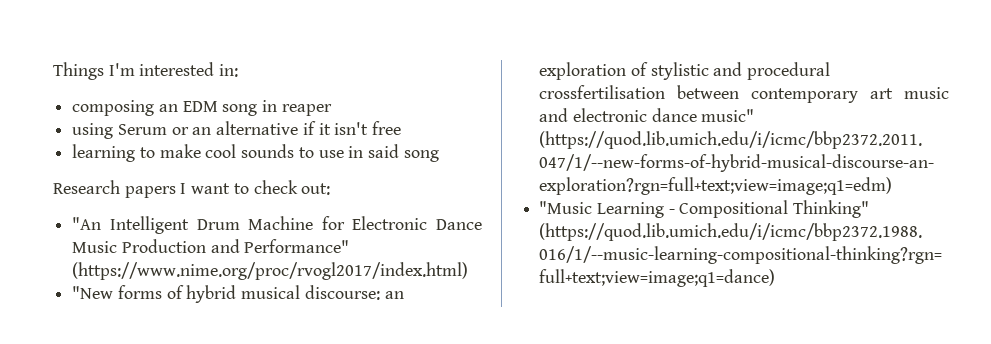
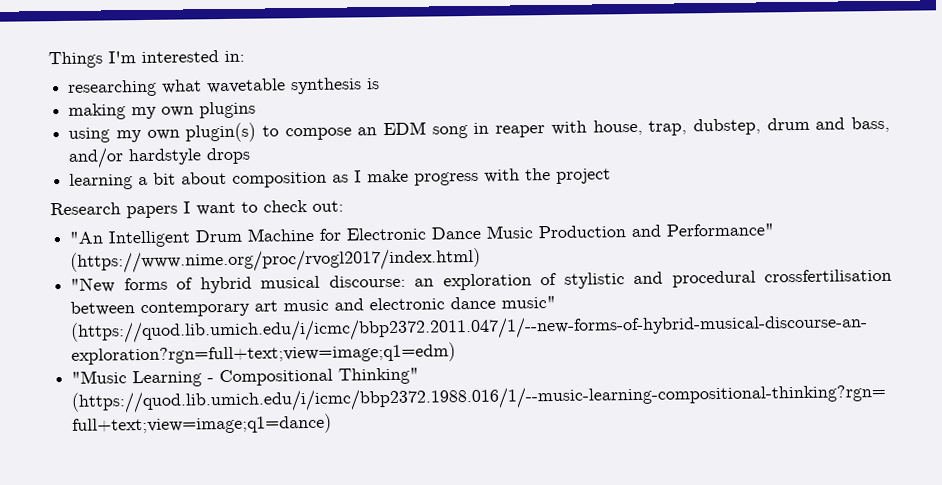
[72,100,155,116] composing -> [67,77,381,97] [68,101,257,120] [68,122,352,143] researching what wavetable synthesis is // making my own plugins // using my own plugin(s) to compose
[72,121,402,139] [72,144,439,162] // using Serum or an alternative if it isn't free // learning to make cool sounds to use in said song -> [550,116,891,136] [68,147,252,169] [69,168,612,190] with house, trap, dubstep, drum and bass, and/or hardstyle drops // learning a bit about composition as I make progress with the project

